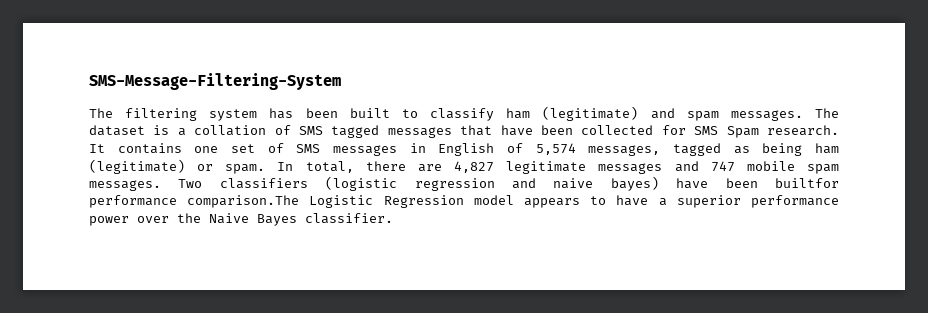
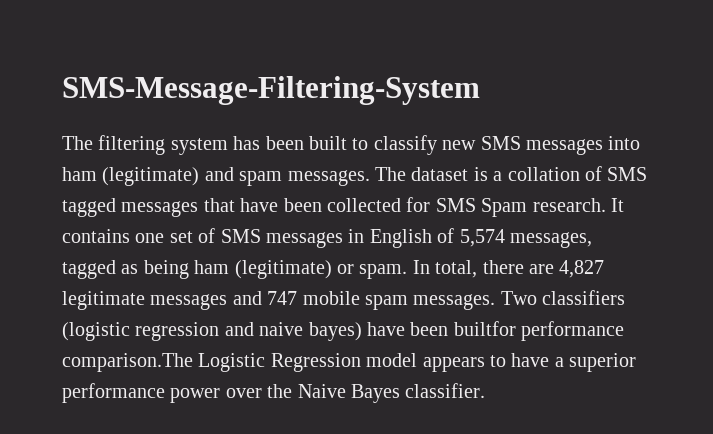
(495, 114) none -> [442,136,641,155] new SMS messages into

